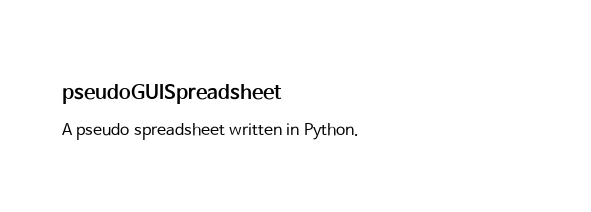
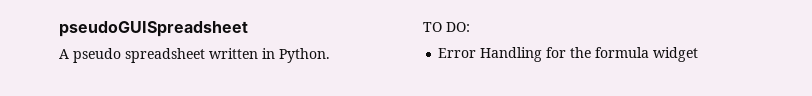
(359, 131) none -> [423,22,470,32] [438,47,699,62] // TO DO: // Error Handling for the formula widget

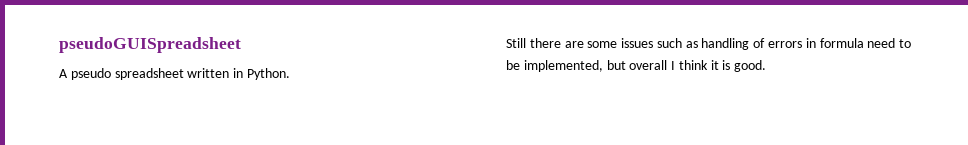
[423,22,470,32] [438,47,699,62] TO DO: // Error Handling for the formula widget -> [506,38,912,50] [506,60,767,72] Still there are some issues such as handling of errors in formula need to be implemented, but overall I think it is good.

